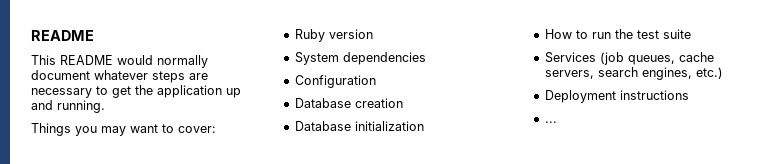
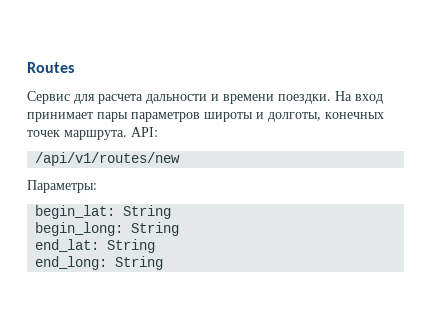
[31,30,94,41] [31,55,208,68] [31,70,208,83] [31,85,241,98] [31,100,105,113] [31,123,216,136] [294,29,373,42] [294,52,426,65] [294,75,376,88] [294,98,403,108] [294,121,424,131] [544,29,691,39] [544,52,714,65] [544,67,723,80] [544,90,689,103] [544,121,557,123] README // This README would normally document whatever steps are necessary to get the application up and running. // Things you may want to cover: // Ruby version // System dependencies // Configuration // Database creation // Database initialization // How to run the test suite // Services (job queues, cache servers, search engines, etc.) // Deployment instructions // ... -> [27,62,74,73] [27,91,383,104] [27,112,384,122] [27,127,158,140] [35,152,181,166] [27,180,97,193] [35,205,172,219] [35,222,180,236] [35,239,156,253] [35,256,164,270] Routes // Сервис для расчета дальности и времени поездки. На вход принимает пары параметров широты и долготы, конечных точек маршрута. API: // /api/v1/routes/new // Параметры: // begin_lat: String // begin_long: String // end_lat: String // end_long: String

